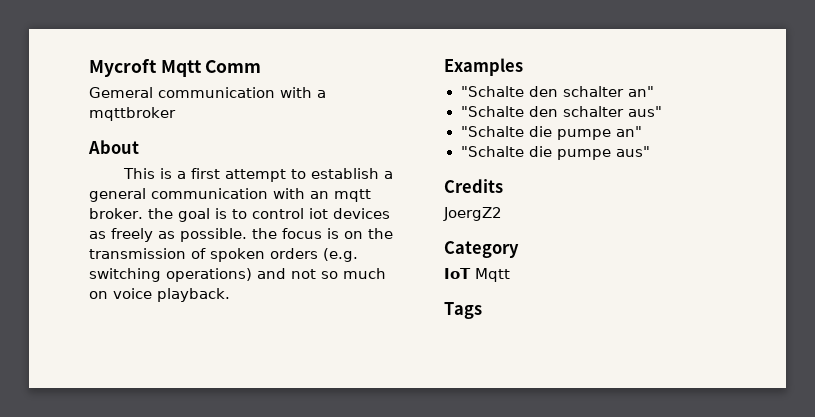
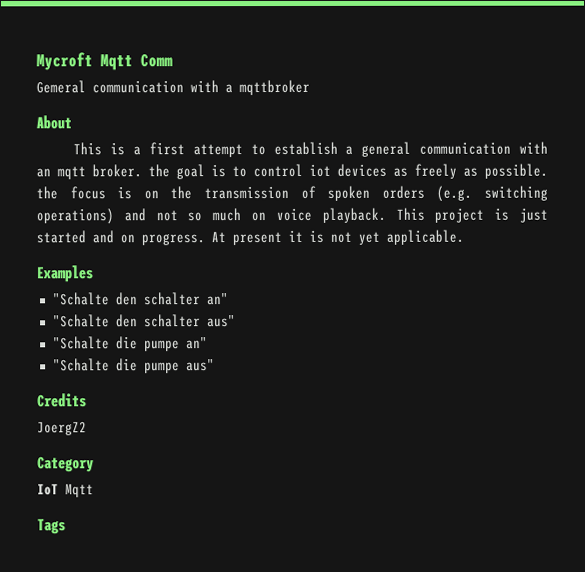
(230, 295) none -> [395,207,548,223] [36,229,464,246] This project is just started and on progress. At present it is not yet applicable.

